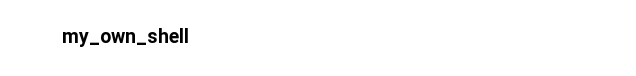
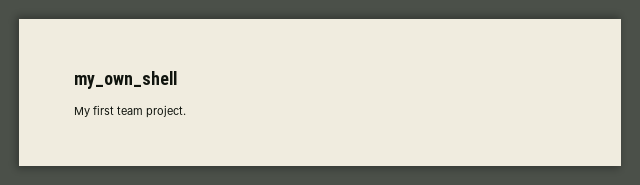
(189, 37) none -> [74,105,186,118] // My first team project.

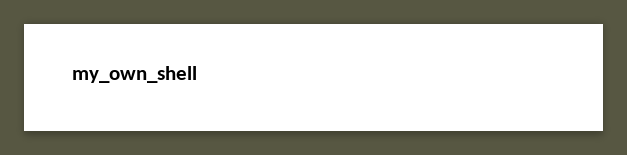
[74,105,186,118] // My first team project. -> (197, 74) none

